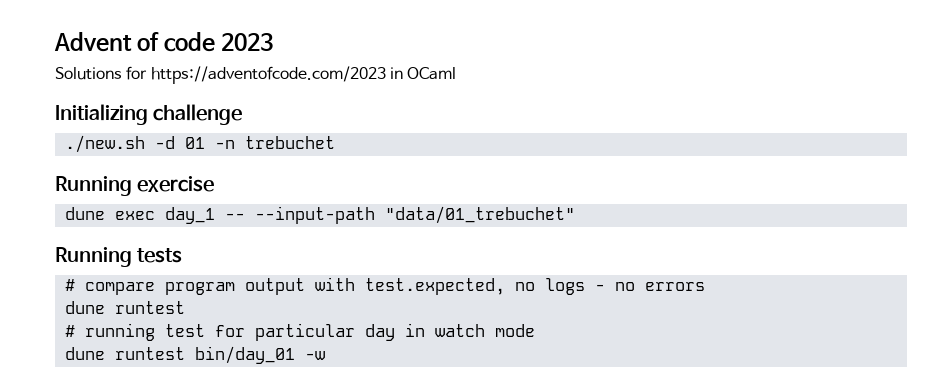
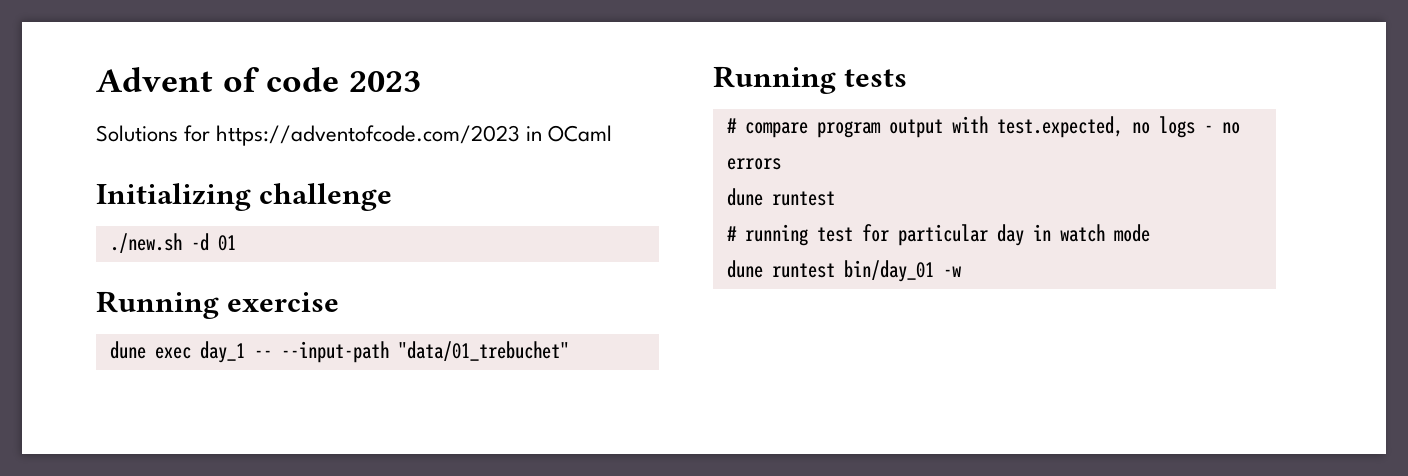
[214,136,335,149] -n trebuchet -> (236, 243) none

